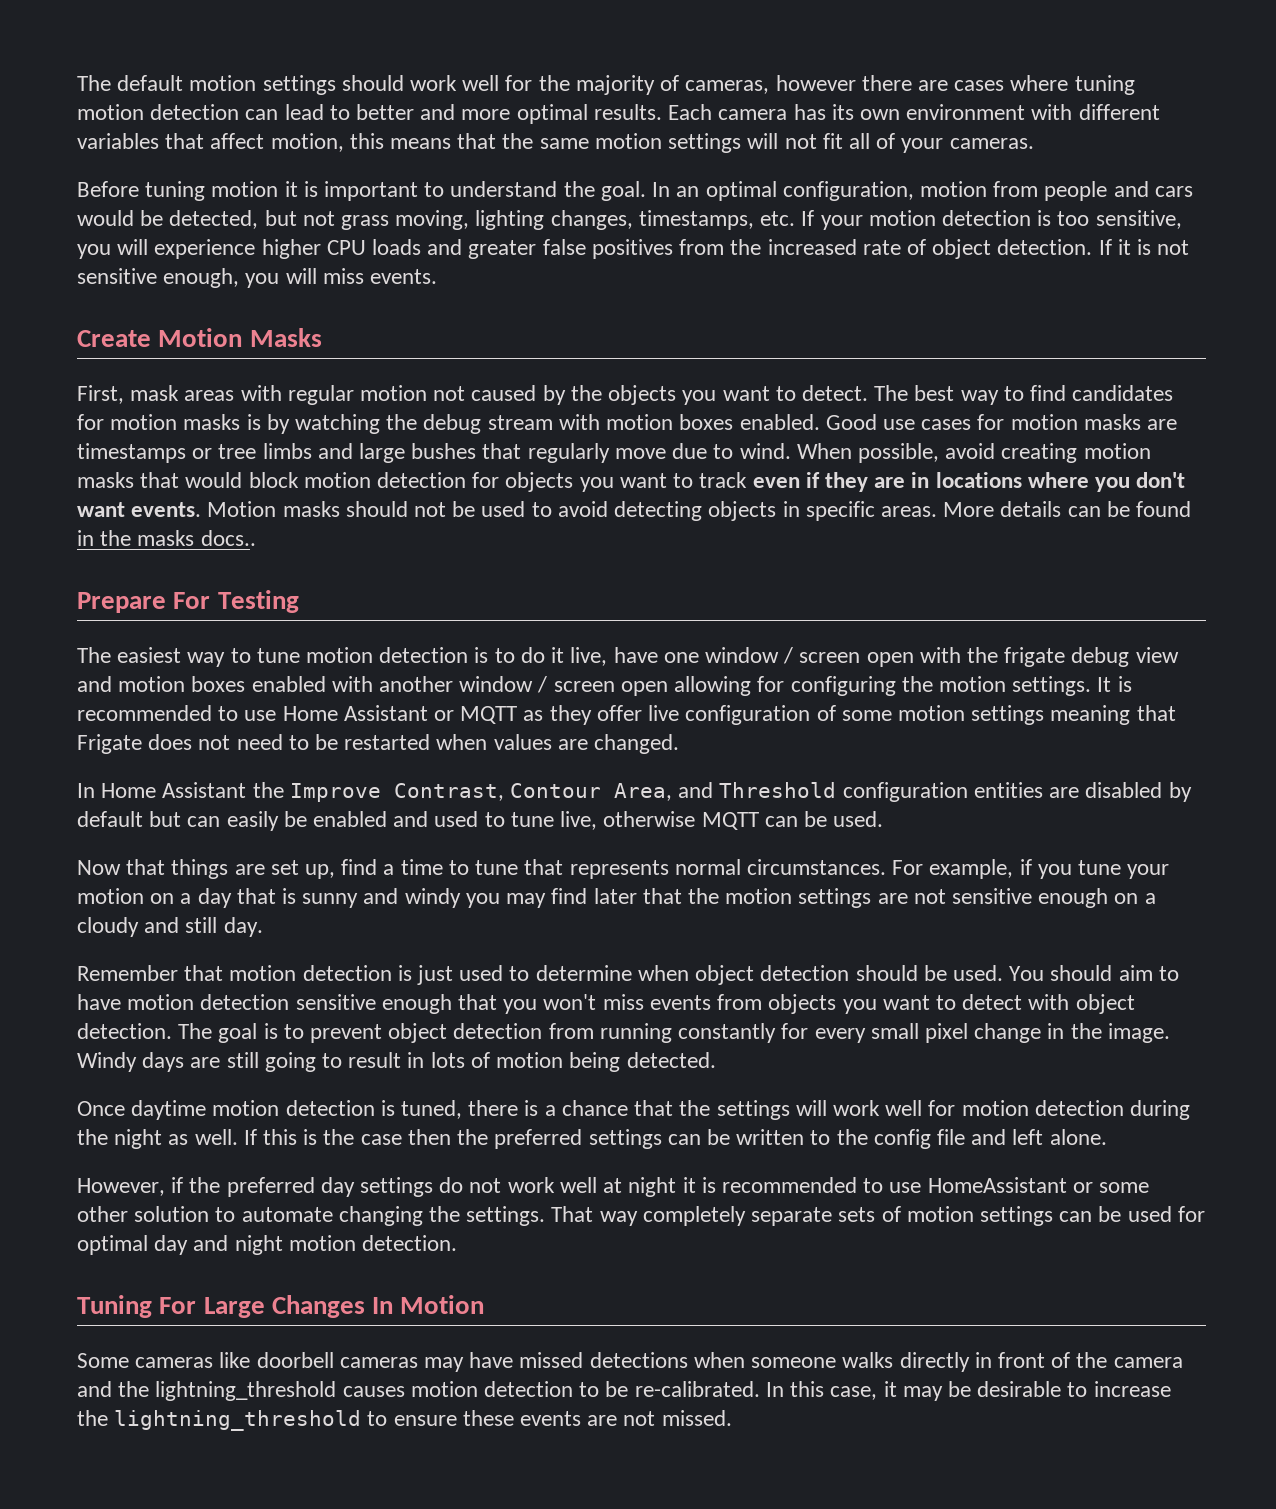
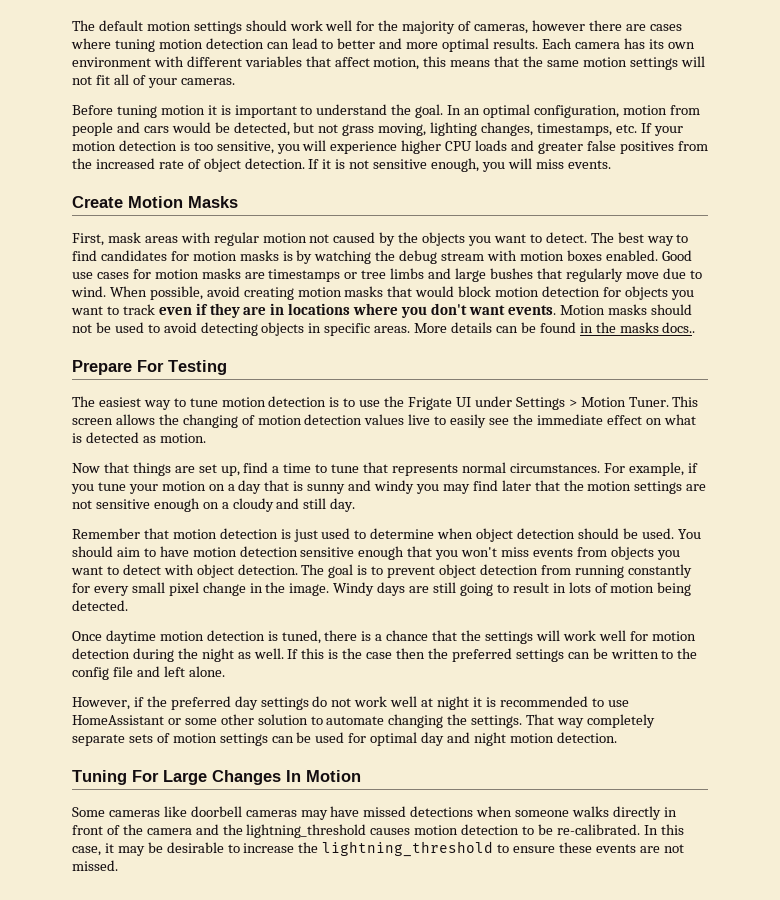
[520,647,1179,667] [77,676,1132,696] [77,705,1176,725] [77,734,680,754] [77,782,1192,802] [77,811,884,831] do it live, have one window / screen open with the frigate debug view and motion boxes enabled with another window / screen open allowing for configuring the motion settings. It is recommended to use Home Assistant or MQTT as they offer live configuration of some motion settings meaning that Frigate does not need to be restarted when values are changed. // In Home Assistant the Improve Contrast, Contour Area, and Threshold configuration entities are disabled by default but can easily be enabled and used to tune live, otherwise MQTT can be used. -> [359,396,699,410] [72,414,696,428] [72,432,206,443] use the Frigate UI under Settings > Motion Tuner. This screen allows the changing of motion detection values live to easily see the immediate effect on what is detected as motion.

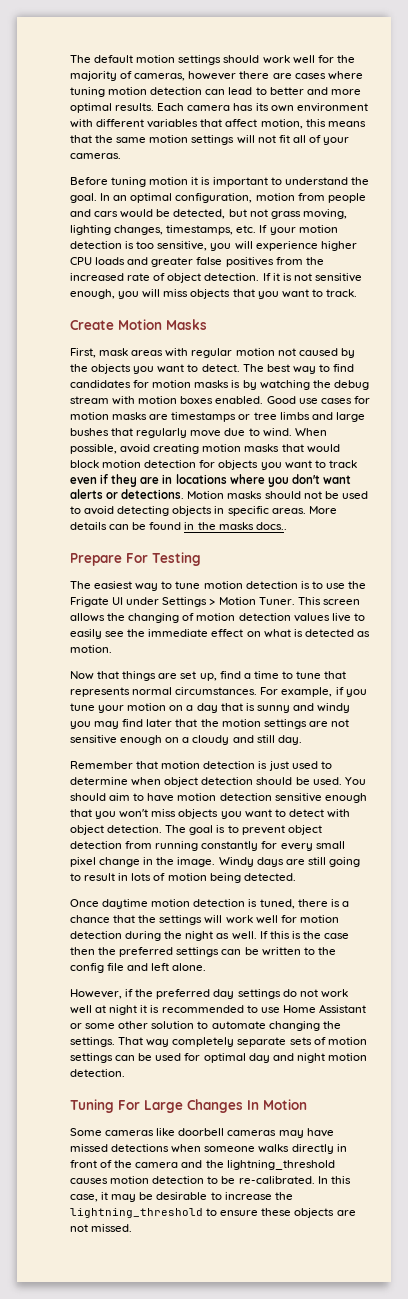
[567,160,611,169] events. -> [190,289,357,299] objects that you want to track.
[507,305,556,315] events. -> [70,489,185,499] alerts or detections.
[532,547,607,557] events from -> (177, 813) none
[72,715,164,725] HomeAssistant -> [282,1004,366,1013] Home Assistant
[595,844,636,853] events -> [294,1208,335,1218] objects

